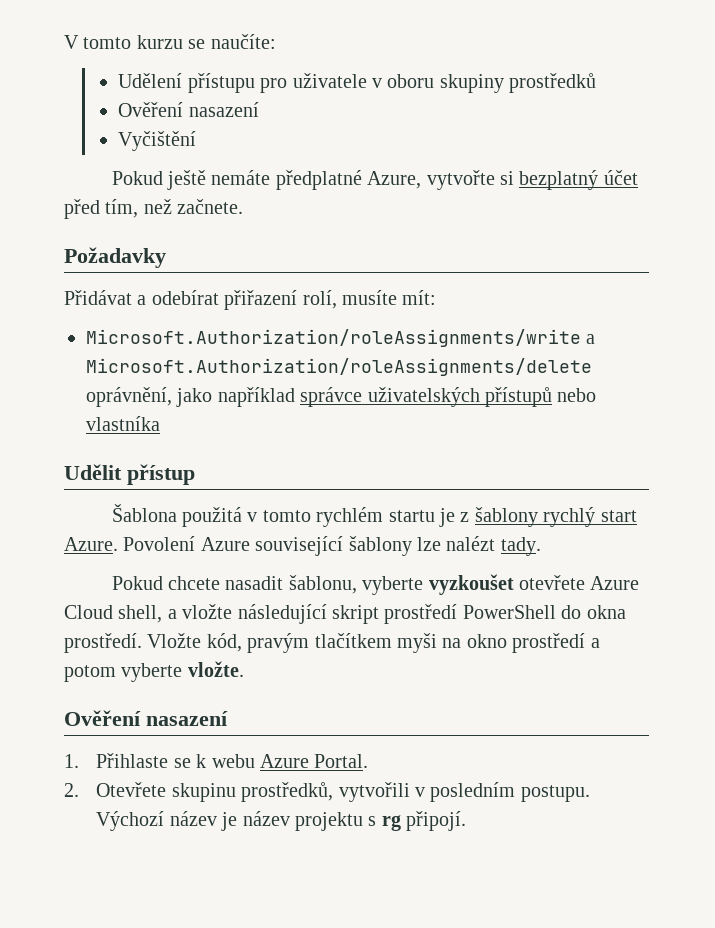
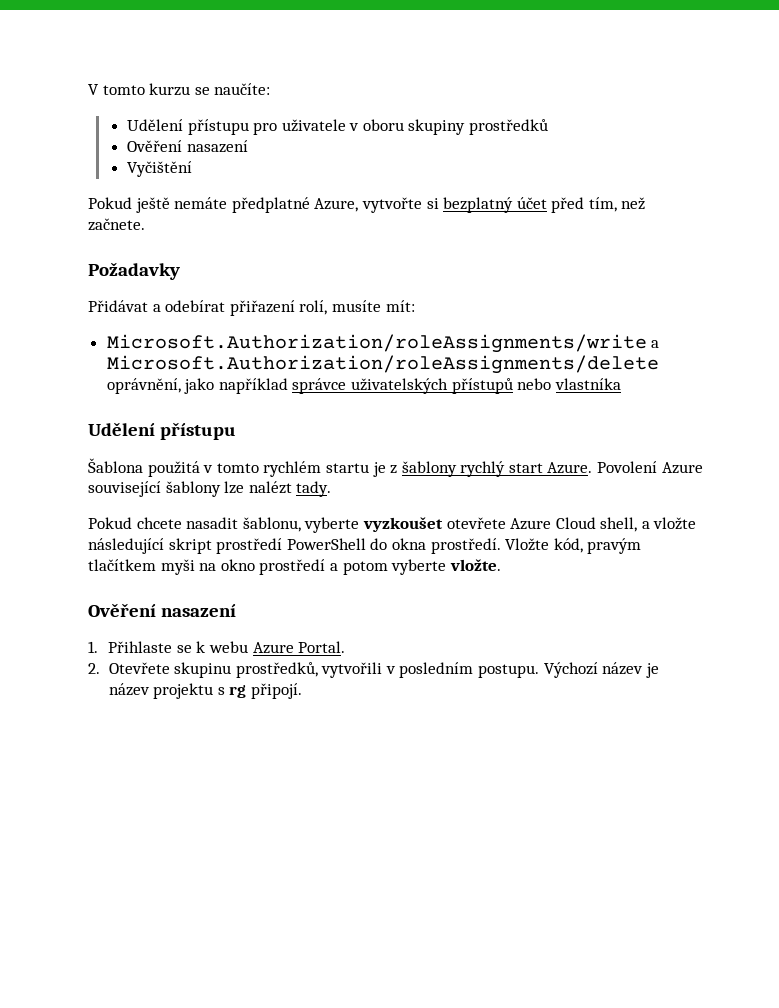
[64,464,195,485] Udělit přístup -> [88,422,236,440] Udělení přístupu

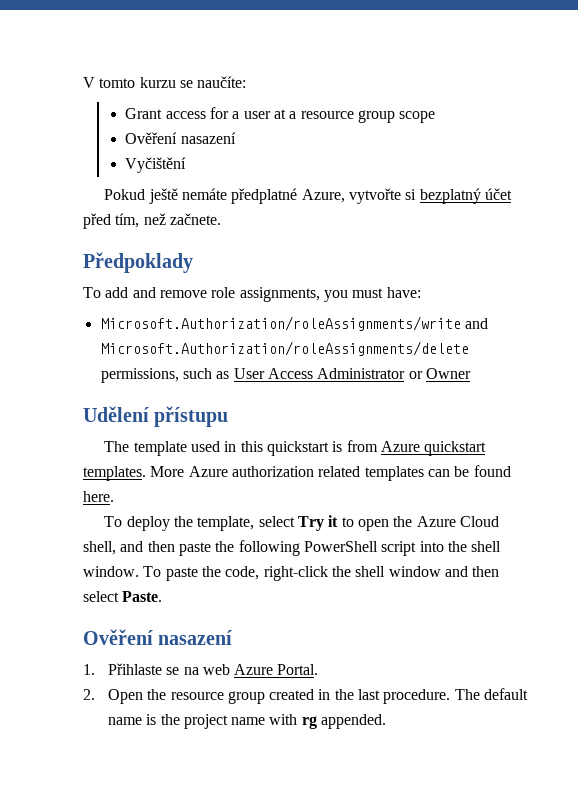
[126,119,549,135] Udělení přístupu pro uživatele v oboru skupiny prostředků -> [125,107,436,123] Grant access for a user at a resource group scope
[88,262,180,280] [88,300,415,316] [106,334,660,353] [106,355,659,374] [106,378,621,394] [88,422,236,440] [88,458,703,477] [88,481,332,497] [88,517,697,533] [88,538,642,554] [88,559,501,575] Požadavky // Přidávat a odebírat přiřazení rolí, musíte mít: // Microsoft.Authorization/roleAssignments/write a Microsoft.Authorization/roleAssignments/delete oprávnění, jako například správce uživatelských přístupů nebo vlastníka // Udělení přístupu // Šablona použitá v tomto rychlém startu je z šablony rychlý start Azure. Povolení Azure související šablony lze nalézt tady. // Pokud chcete nasadit šablonu, vyberte vyzkoušet otevřete Azure Cloud shell, a vložte následující skript prostředí PowerShell do okna prostředí. Vložte kód, pravým tlačítkem myši na okno prostředí a potom vyberte vložte. -> [83,252,193,273] [83,287,421,302] [100,316,488,331] [100,341,469,356] [100,368,471,383] [83,406,229,427] [104,440,487,456] [83,465,511,481] [83,491,114,502] [104,515,500,531] [83,540,502,556] [83,566,500,581] [83,591,163,602] Předpoklady // To add and remove role assignments, you must have: // Microsoft.Authorization/roleAssignments/write and Microsoft.Authorization/roleAssignments/delete permissions, such as User Access Administrator or Owner // Udělení přístupu // The template used in this quickstart is from Azure quickstart templates. More Azure authorization related templates can be found here. // To deploy the template, select Try it to open the Azure Cloud shell, and then paste the following PowerShell script into the shell window. To paste the code, right-click the shell window and then select Paste.
[196,641,248,653] k webu -> [183,664,230,675] na web
[108,662,659,678] [108,683,302,699] Otevřete skupinu prostředků, vytvořili v posledním postupu. Výchozí název je název projektu s rg připojí. -> [107,688,529,704] [107,714,387,729] Open the resource group created in the last procedure. The default name is the project name with rg appended.

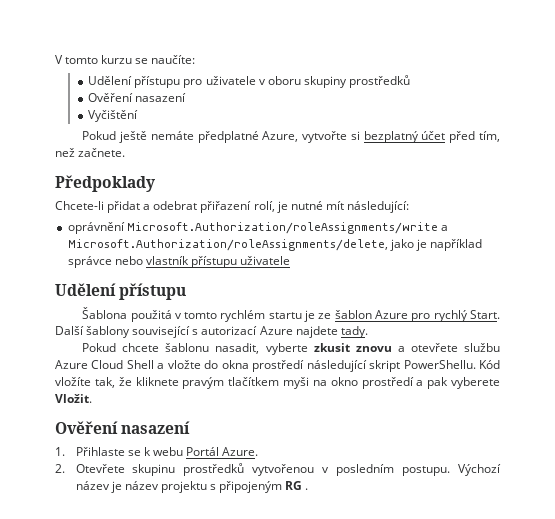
[125,107,436,123] Grant access for a user at a resource group scope -> [88,75,410,88] Udělení přístupu pro uživatele v oboru skupiny prostředků
[83,287,421,302] [100,316,488,331] [100,341,469,356] [100,368,471,383] [83,406,229,427] [104,440,487,456] [83,465,511,481] [83,491,114,502] [104,515,500,531] [83,540,502,556] [83,566,500,581] [83,591,163,602] To add and remove role assignments, you must have: // Microsoft.Authorization/roleAssignments/write and Microsoft.Authorization/roleAssignments/delete permissions, such as User Access Administrator or Owner // Udělení přístupu // The template used in this quickstart is from Azure quickstart templates. More Azure authorization related templates can be found here. // To deploy the template, select Try it to open the Azure Cloud shell, and then paste the following PowerShell script into the shell window. To paste the code, right-click the shell window and then select Paste. -> [55,201,409,213] [67,222,448,234] [67,239,482,251] [67,256,291,268] [55,283,187,300] [82,307,501,322] [55,326,368,338] [82,343,500,355] [55,360,500,372] [55,377,500,389] [55,394,92,403] Chcete-li přidat a odebrat přiřazení rolí, je nutné mít následující: // oprávnění Microsoft.Authorization/roleAssignments/write a Microsoft.Authorization/roleAssignments/delete, jako je například správce nebo vlastník přístupu uživatele // Udělení přístupu // Šablona použitá v tomto rychlém startu je ze šablon Azure pro rychlý Start. Další šablony související s autorizací Azure najdete tady. // Pokud chcete šablonu nasadit, vyberte zkusit znovu a otevřete službu Azure Cloud Shell a vložte do okna prostředí následující skript PowerShellu. Kód vložíte tak, že kliknete pravým tlačítkem myši na okno prostředí a pak vyberete Vložit.
[183,664,319,675] [83,688,529,704] [107,714,387,729] na web Azure Portal. // 2. Open the resource group created in the last procedure. The default name is the project name with rg appended. -> [143,447,259,456] [55,463,501,476] [75,481,309,493] k webu Portál Azure. // 2. Otevřete skupinu prostředků vytvořenou v posledním postupu. Výchozí název je název projektu s připojeným RG .

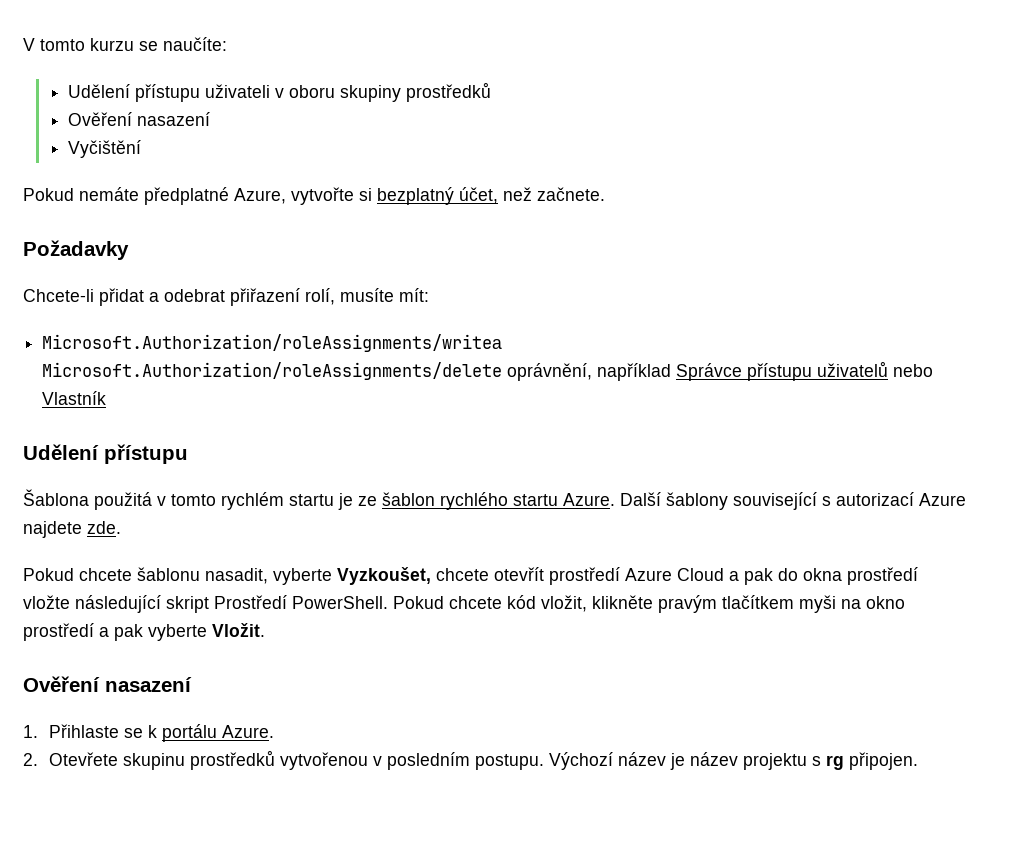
[183,76,256,88] pro uživatele -> [204,84,270,98] uživateli
[118,131,147,143] ještě -> (74, 194) none
[421,131,501,143] účet před tím, -> [459,187,498,204] účet,
[55,175,155,192] Předpoklady -> [23,240,129,260] Požadavky
[276,201,409,213] [67,222,448,234] [67,239,482,251] [67,256,291,268] je nutné mít následující: // oprávnění Microsoft.Authorization/roleAssignments/write a Microsoft.Authorization/roleAssignments/delete, jako je například správce nebo vlastník přístupu uživatele -> [340,288,429,302] [42,334,503,352] [42,361,934,381] [42,391,107,405] musíte mít: // Microsoft.Authorization/roleAssignments/writea Microsoft.Authorization/roleAssignments/delete oprávnění, například Správce přístupu uživatelů nebo Vlastník
[375,310,501,322] Azure pro rychlý Start. -> [440,492,615,510] rychlého startu Azure.
[340,326,368,338] tady. -> [87,521,121,534] zde.
[313,343,500,352] [55,360,201,369] zkusit znovu a otevřete službu Azure Cloud Shell a vložte -> [337,567,773,585] Vyzkoušet, chcete otevřít prostředí Azure Cloud a pak
(305, 366) none -> [23,595,70,609] vložte
[403,360,500,369] [55,377,179,388] PowerShellu. Kód vložíte tak, že kliknete -> [214,595,653,612] Prostředí PowerShell. Pokud chcete kód vložit, klikněte
[450,377,500,389] vyberete -> [148,624,207,641] vyberte
[152,447,219,456] webu Portál -> [161,724,217,742] portálu
[219,481,309,493] připojeným RG . -> [825,752,918,770] rg připojen.

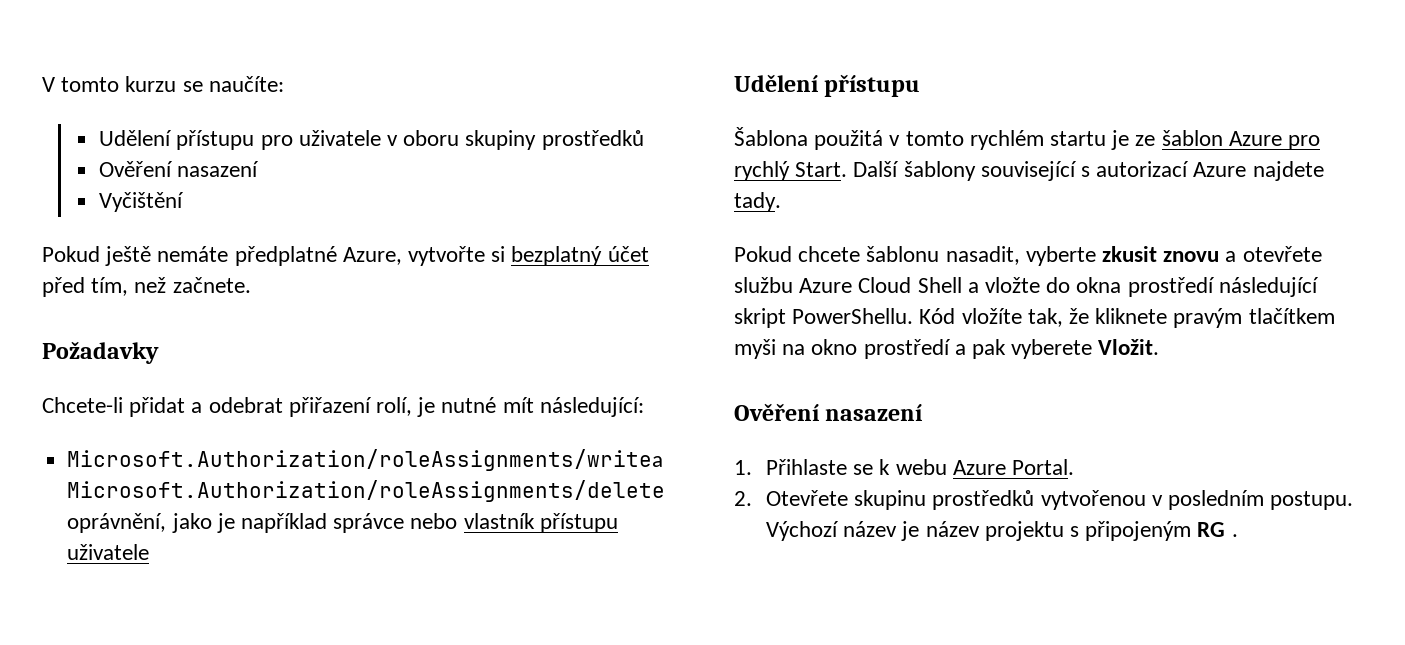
[204,84,270,98] uživateli -> [260,130,381,150] pro uživatele
(74, 194) none -> [105,246,152,266] ještě
[459,187,498,204] účet, -> [607,246,649,262] [42,277,129,297] účet před tím,
[340,288,429,302] musíte mít: -> [417,397,644,417] je nutné mít následující:
[597,361,934,381] [42,391,107,405] například Správce přístupu uživatelů nebo Vlastník -> [171,513,618,533] [67,544,150,560] jako je například správce nebo vlastník přístupu uživatele
[440,492,615,510] rychlého startu Azure. -> [1228,131,1321,150] [734,161,848,181] Azure pro rychlý Start.
[87,521,121,534] zde. -> [734,192,781,212] tady.
[337,567,773,585] Vyzkoušet, chcete otevřít prostředí Azure Cloud a pak -> [1102,246,1322,262] [734,277,1041,293] zkusit znovu a otevřete službu Azure Cloud Shell a vložte
[23,595,70,609] vložte -> (1215, 287) none
[214,595,653,612] Prostředí PowerShell. Pokud chcete kód vložit, klikněte -> [792,308,1168,327] PowerShellu. Kód vložíte tak, že kliknete
[148,624,207,641] vyberte -> [1011,339,1093,359] vyberete
[161,724,274,742] portálu Azure. -> [895,459,1074,475] webu Azure Portal.
[825,752,918,770] rg připojen. -> [1085,521,1238,541] připojeným RG .

